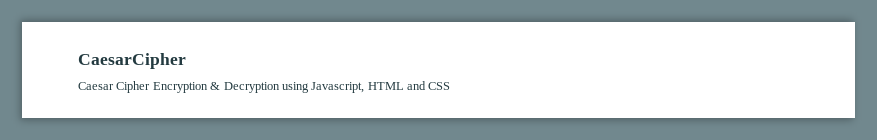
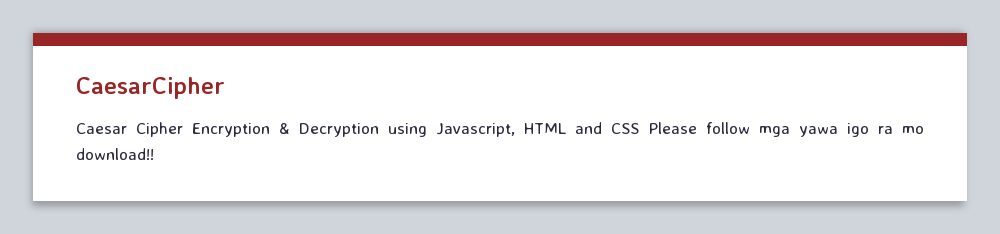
(451, 86) none -> [648,122,924,137] [76,148,154,160] Please follow mga yawa igo ra mo download!!

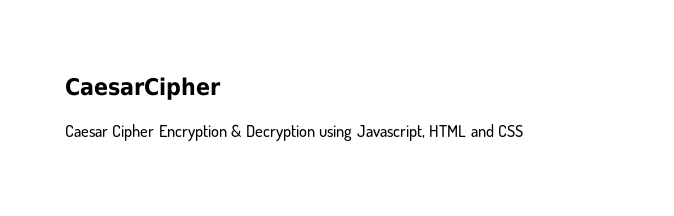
[648,122,924,137] [76,148,154,160] Please follow mga yawa igo ra mo download!! -> (524, 131) none

